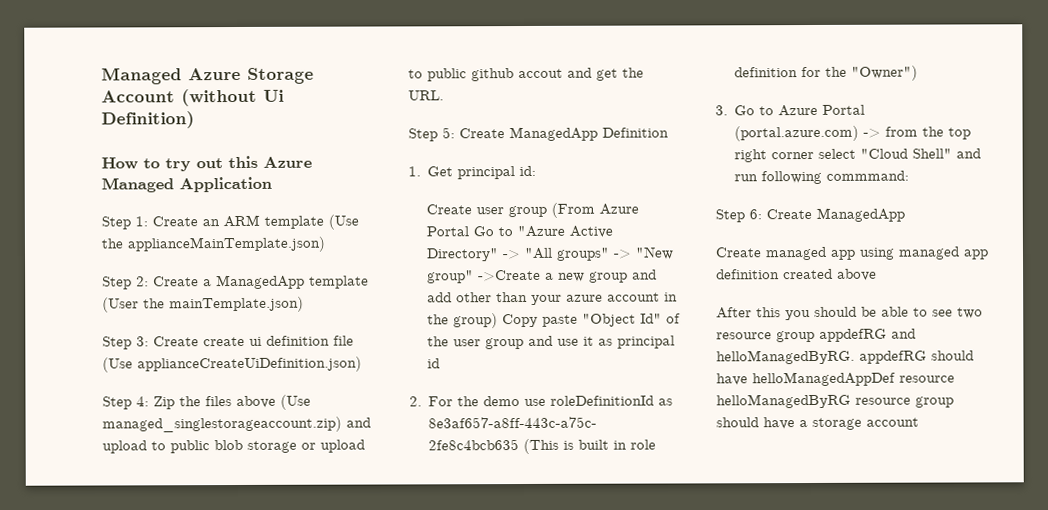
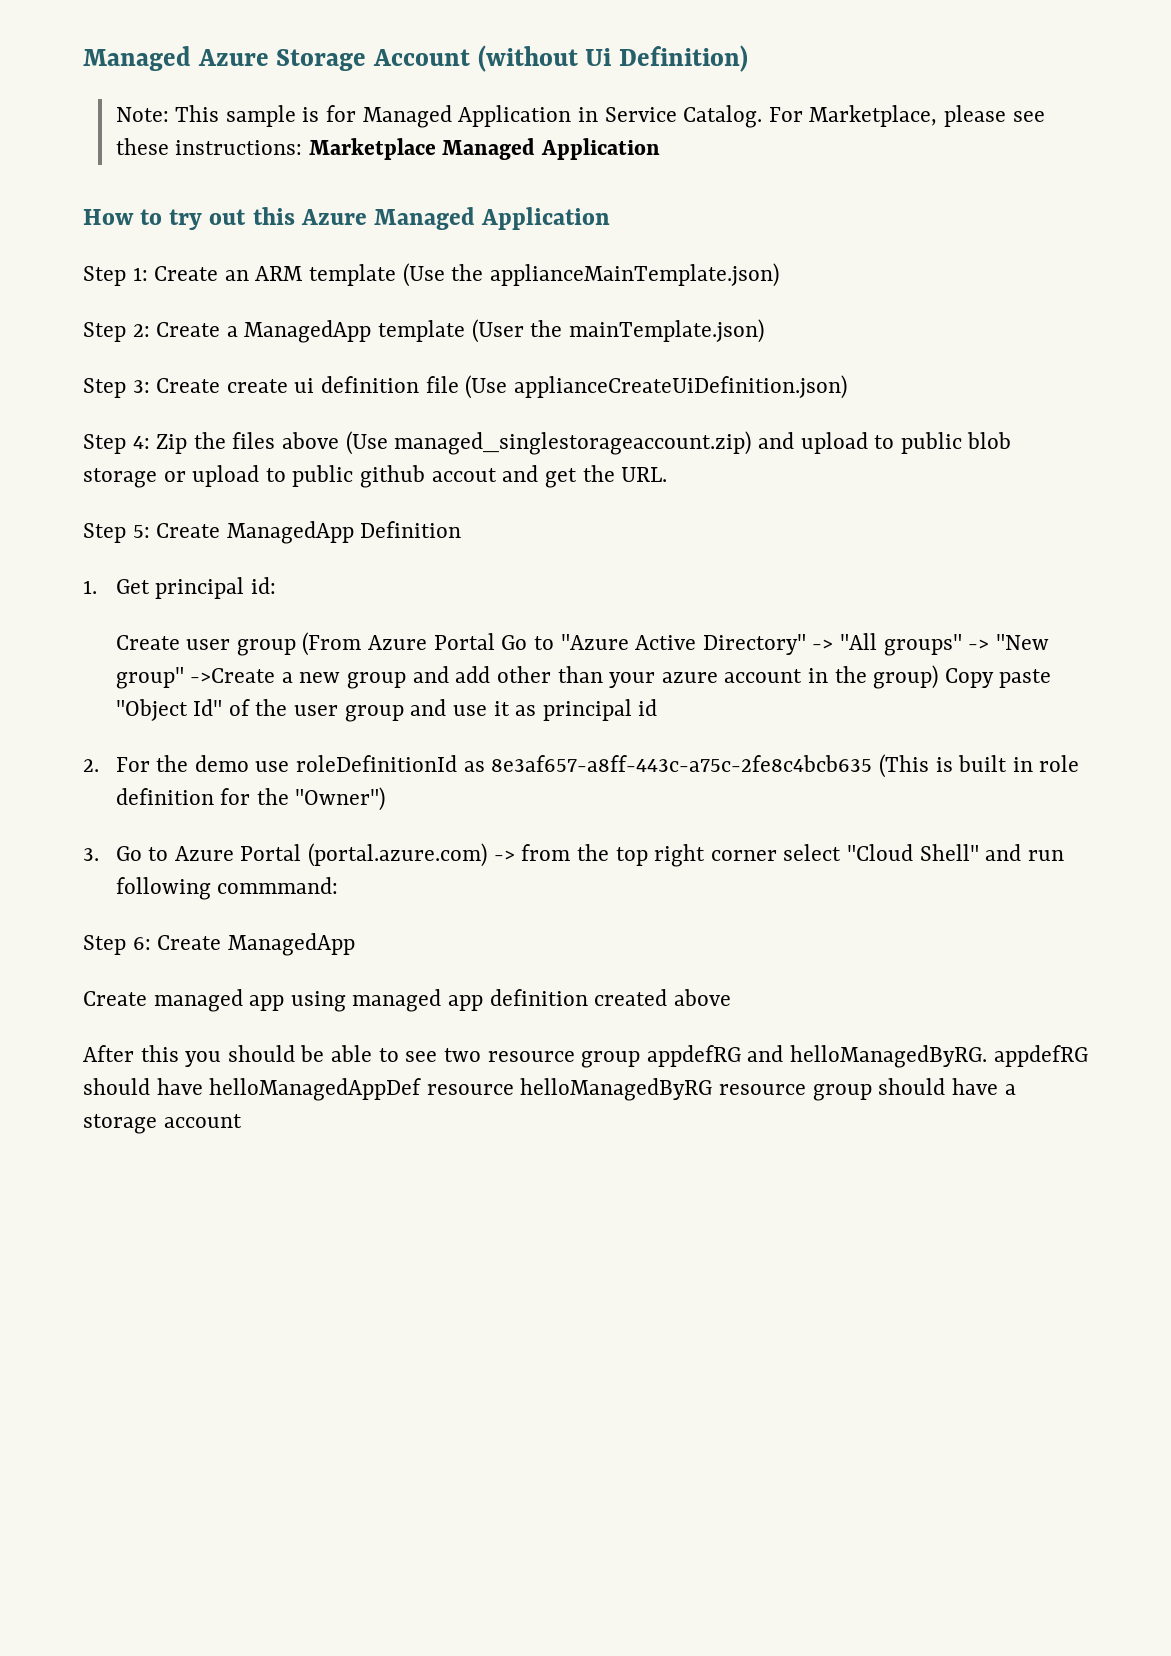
(195, 120) none -> [115,105,1045,128] [115,138,661,160] // Note: This sample is for Managed Application in Service Catalog. For Marketplace, please see these instructions: Marketplace Managed Application

